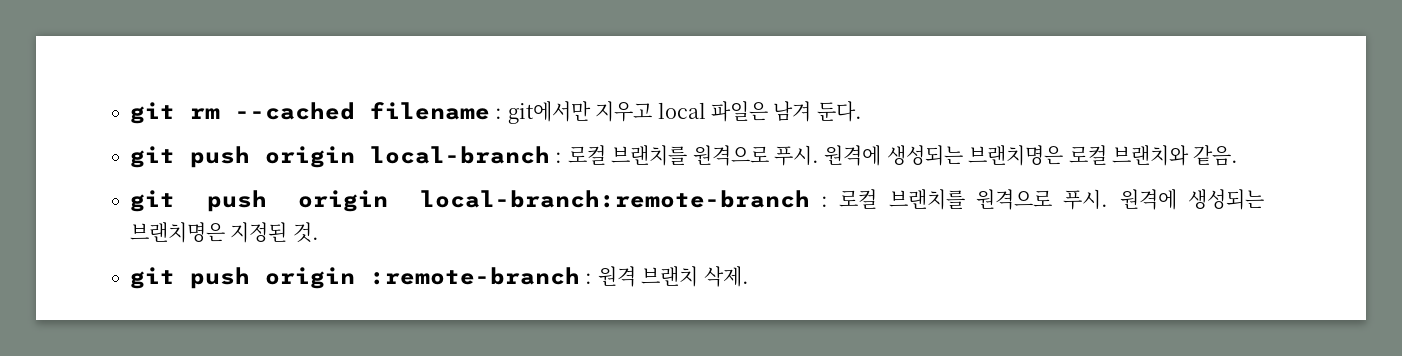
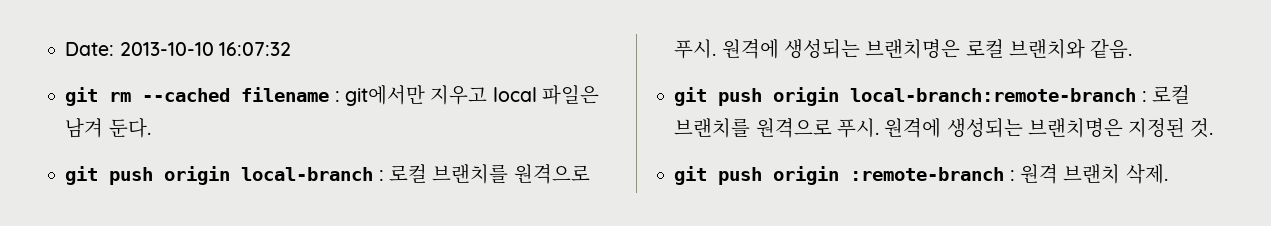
(130, 113) none -> [65,42,291,56] Date: 2013-10-10 16:07:32 //

